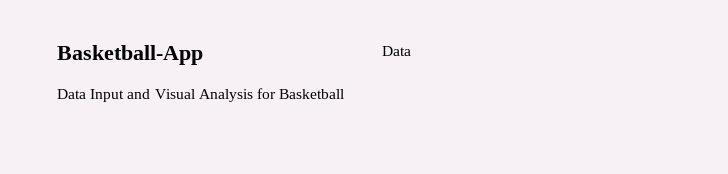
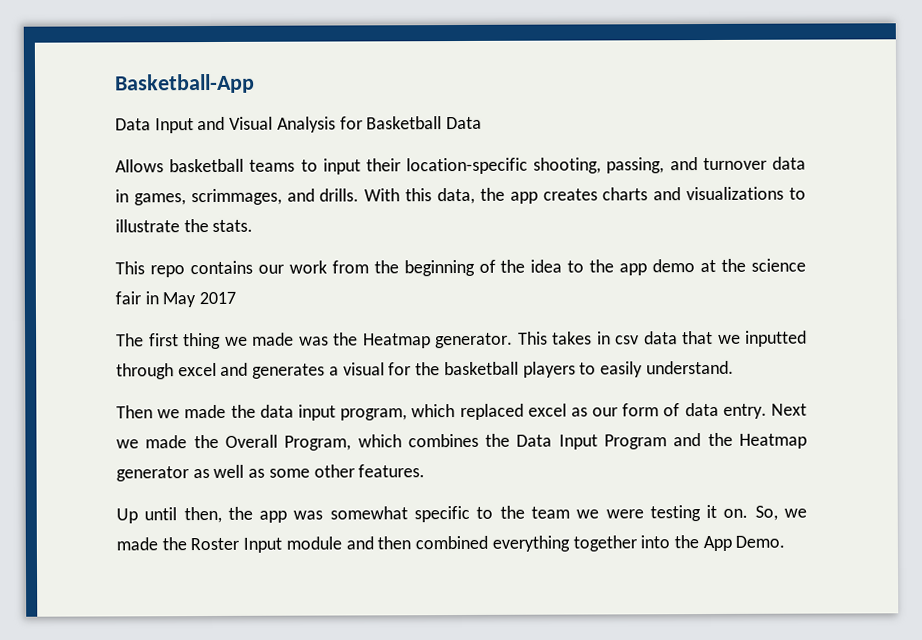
(411, 51) none -> [115,156,806,175] [115,186,806,206] [115,219,254,233] [115,258,807,278] [115,291,237,308] [116,330,807,350] [116,360,734,380] [116,402,807,421] [116,432,807,451] [116,464,426,482] [116,504,807,524] [116,535,786,553] // Allows basketball teams to input their location-specific shooting, passing, and turnover data in games, scrimmages, and drills. With this data, the app creates charts and visualizations to illustrate the stats. // This repo contains our work from the beginning of the idea to the app demo at the science fair in May 2017 // The first thing we made was the Heatmap generator. This takes in csv data that we inputted through excel and generates a visual for the basketball players to easily understand. // Then we made the data input program, which replaced excel as our form of data entry. Next we made the Overall Program, which combines the Data Input Program and the Heatmap generator as well as some other features. // Up until then, the app was somewhat specific to the team we were testing it on. So, we made the Roster Input module and then combined everything together into the App Demo.

